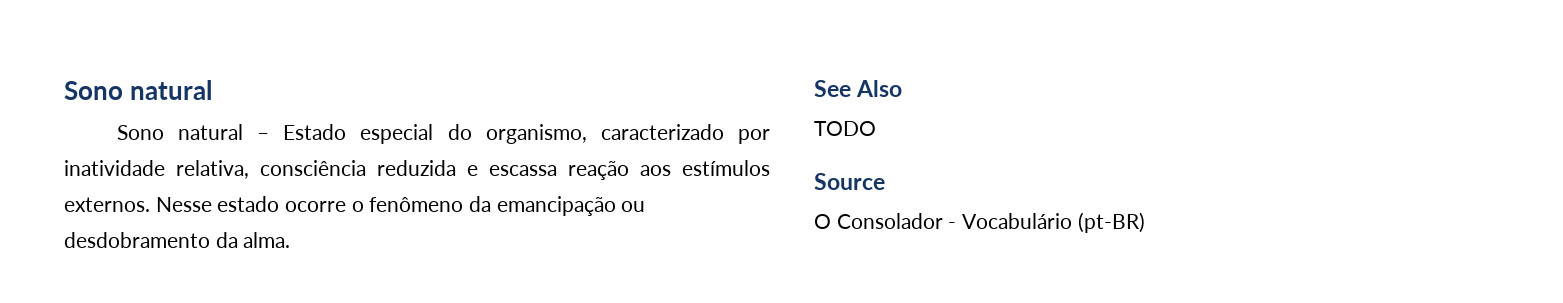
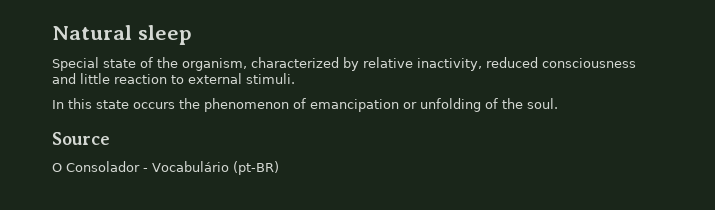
[64,80,212,100] [116,124,770,144] [64,160,770,180] [64,196,646,216] [64,232,291,248] [814,80,903,97] [814,121,876,136] Sono natural // Sono natural – Estado especial do organismo, caracterizado por inatividade relativa, consciência reduzida e escassa reação aos estímulos externos. Nesse estado ocorre o fenômeno da emancipação ou desdobramento da alma. // See Also // TODO -> [52,25,192,45] [52,57,636,71] [52,73,295,84] [52,98,558,112] Natural sleep // Special state of the organism, characterized by relative inactivity, reduced consciousness and little reaction to external stimuli. // In this state occurs the phenomenon of emancipation or unfolding of the soul.

